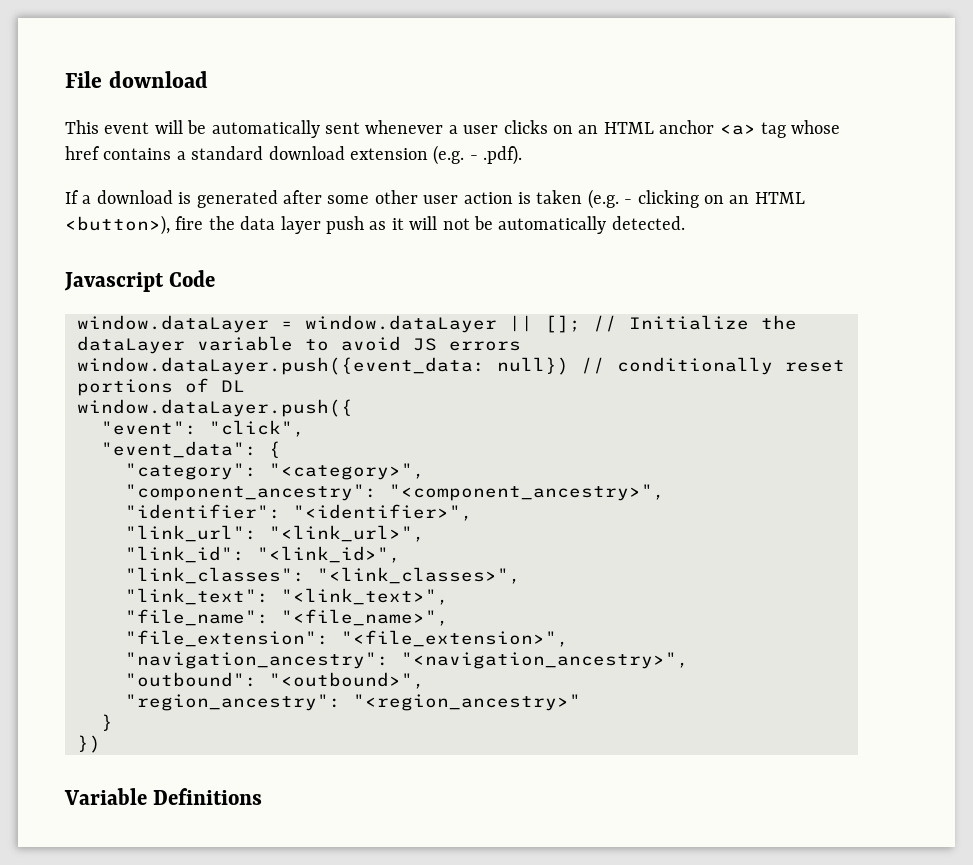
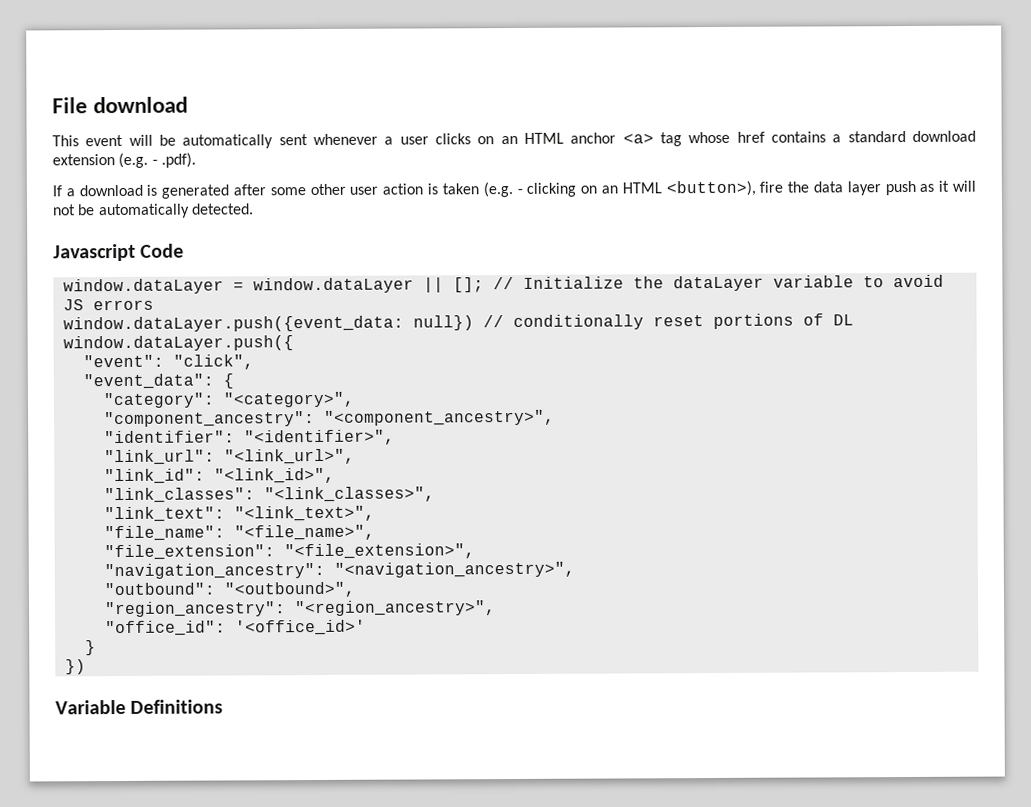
[353,694,581,711] "<region_ancestry>" -> [293,600,496,617] [104,619,366,637] "<region_ancestry>", // "office_id": '<office_id>'

